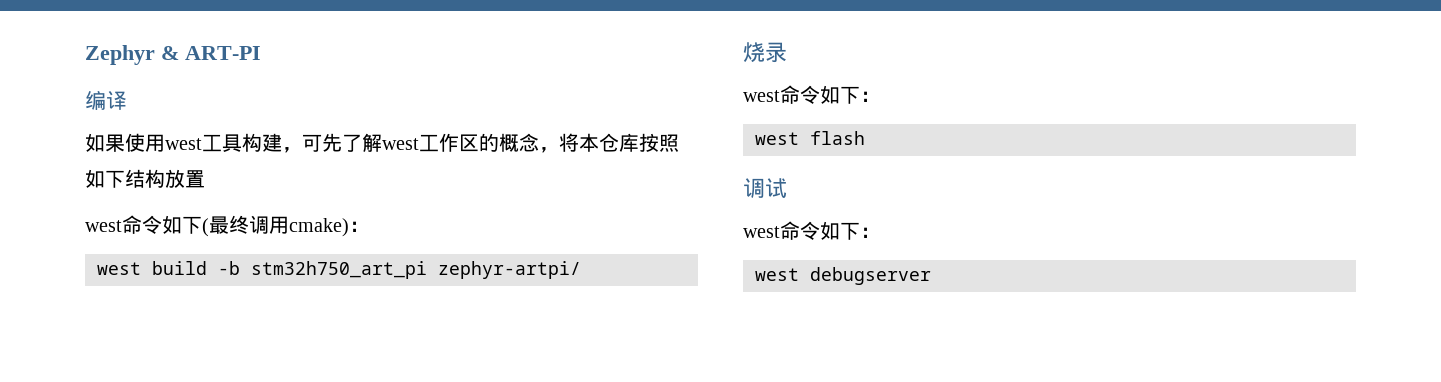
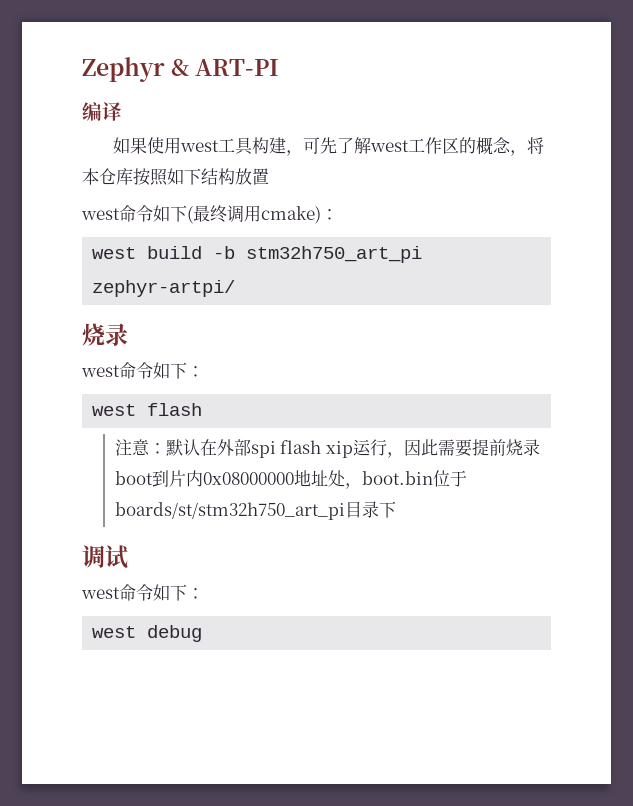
(865, 138) none -> [114,439,540,458] [114,470,467,489] [114,501,396,520] // 注意：默认在外部spi flash xip运行，因此需要提前烧录boot到片内0x08000000地址处，boot.bin位于boards/st/stm32h750_art_pi目录下
[810,267,931,285] debugserver -> [147,625,203,642] debug

